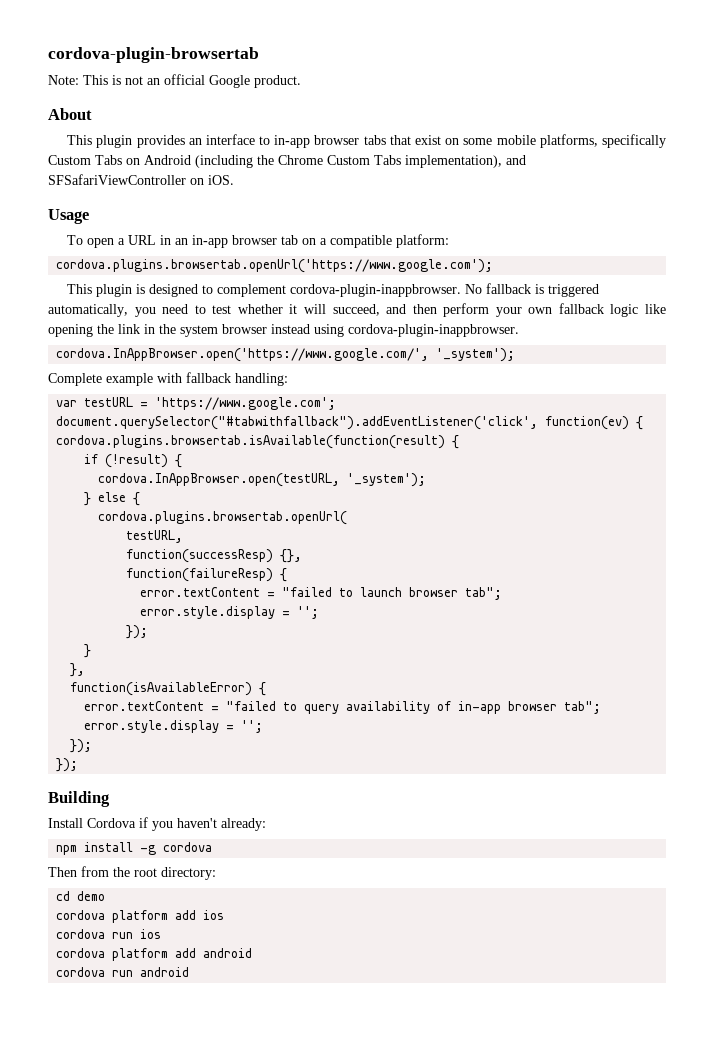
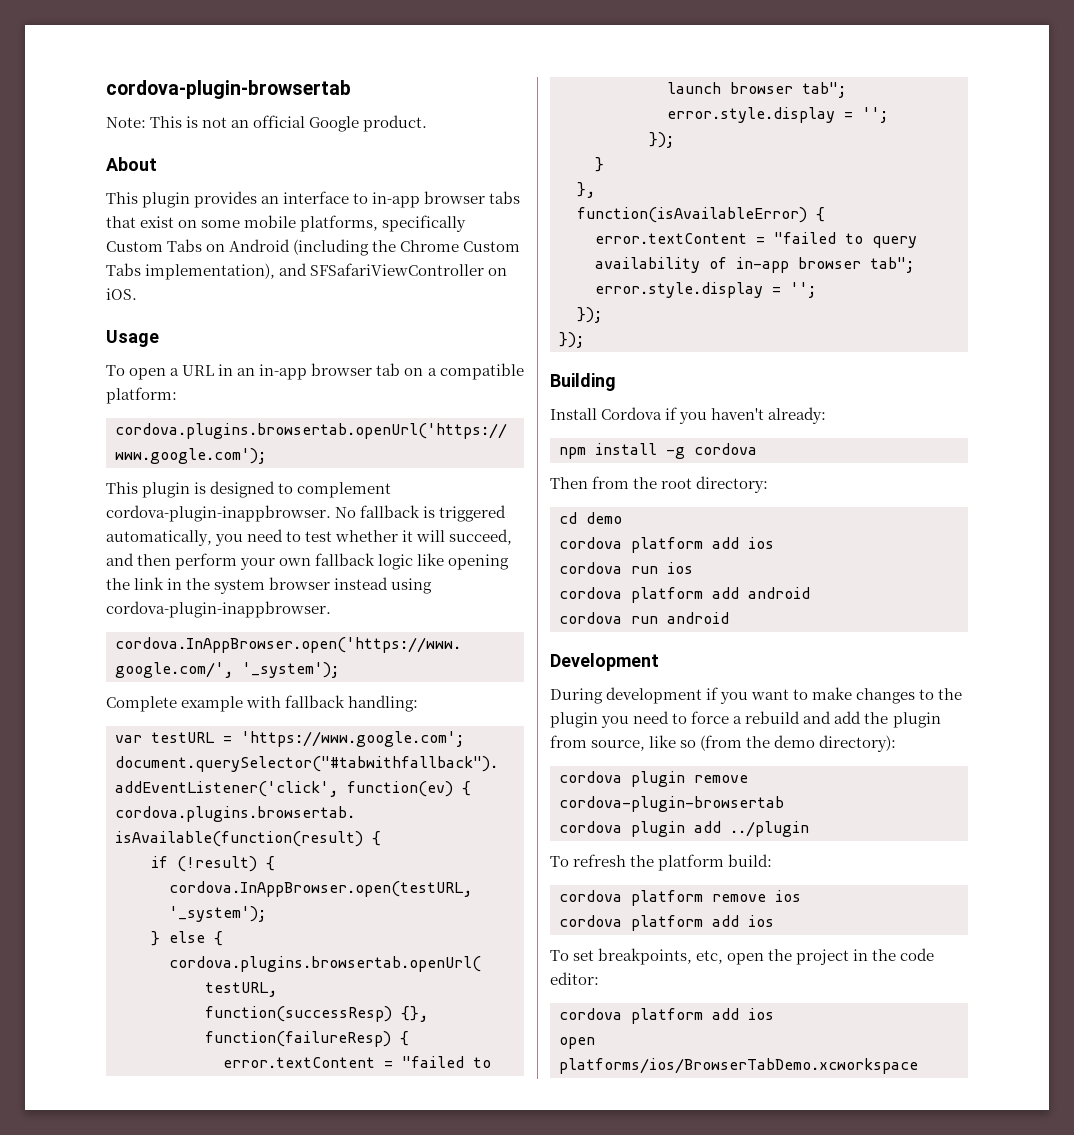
(190, 972) none -> [550,653,659,671] [550,687,963,704] [550,711,941,728] [550,735,897,752] [559,771,748,787] [559,796,784,812] [559,821,809,837] [550,854,773,871] [559,890,801,906] [559,915,774,931] [550,948,935,965] [550,972,599,985] [559,1008,774,1024] [559,1037,595,1049] [559,1058,918,1074] // Development // During development if you want to make changes to the plugin you need to force a rebuild and add the plugin from source, like so (from the demo directory): // cordova plugin remove cordova-plugin-browsertab // cordova plugin add ../plugin // To refresh the platform build: // cordova platform remove ios // cordova platform add ios // To set breakpoints, etc, open the project in the code editor: // cordova platform add ios // open platforms/ios/BrowserTabDemo.xcworkspace

